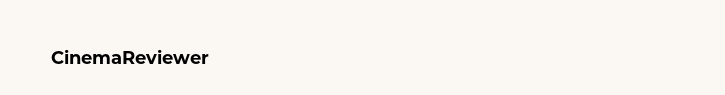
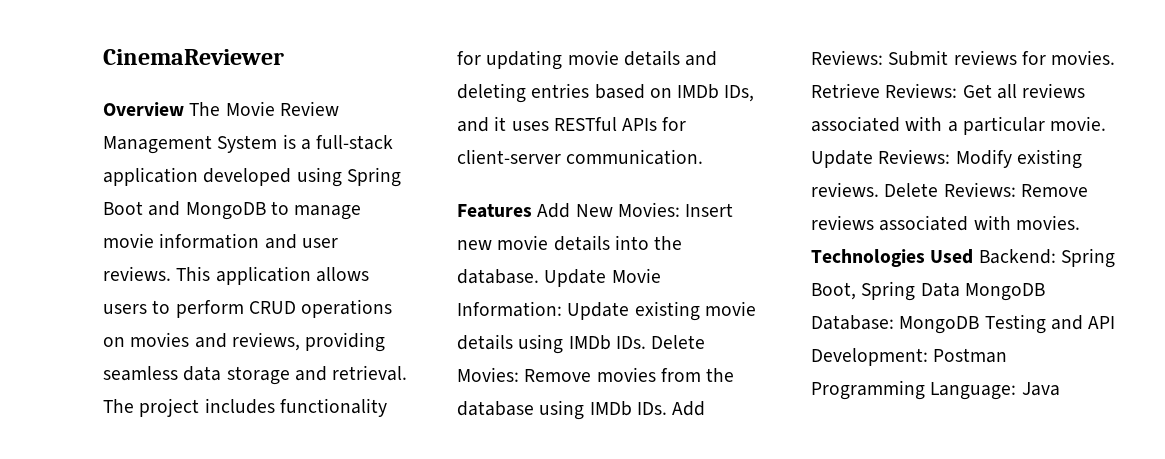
(209, 56) none -> [103,101,339,116] [103,134,394,154] [103,167,401,187] [103,201,362,220] [103,233,338,249] [103,266,369,285] [103,299,393,318] [103,332,386,352] [103,365,408,385] [103,398,387,417] [457,50,718,70] [457,83,755,103] [457,116,687,132] [457,149,704,165] [457,202,734,218] [457,235,683,251] [457,268,661,287] [457,301,756,321] [457,334,706,354] [457,367,735,382] [457,400,706,420] [811,50,1116,66] [811,83,1086,99] [811,116,1107,135] [811,149,1082,169] [811,182,1088,197] [811,215,1080,231] [811,248,1115,268] [811,281,1045,301] [811,314,1116,334] [811,348,1008,366] [811,380,1060,400] // Overview The Movie Review Management System is a full-stack application developed using Spring Boot and MongoDB to manage movie information and user reviews. This application allows users to perform CRUD operations on movies and reviews, providing seamless data storage and retrieval. The project includes functionality for updating movie details and deleting entries based on IMDb IDs, and it uses RESTful APIs for client-server communication. // Features Add New Movies: Insert new movie details into the database. Update Movie Information: Update existing movie details using IMDb IDs. Delete Movies: Remove movies from the database using IMDb IDs. Add Reviews: Submit reviews for movies. Retrieve Reviews: Get all reviews associated with a particular movie. Update Reviews: Modify existing reviews. Delete Reviews: Remove reviews associated with movies. Technologies Used Backend: Spring Boot, Spring Data MongoDB Database: MongoDB Testing and API Development: Postman Programming Language: Java

